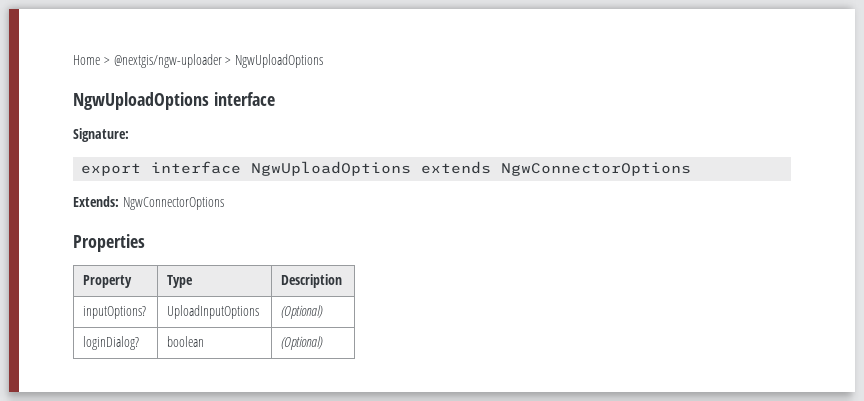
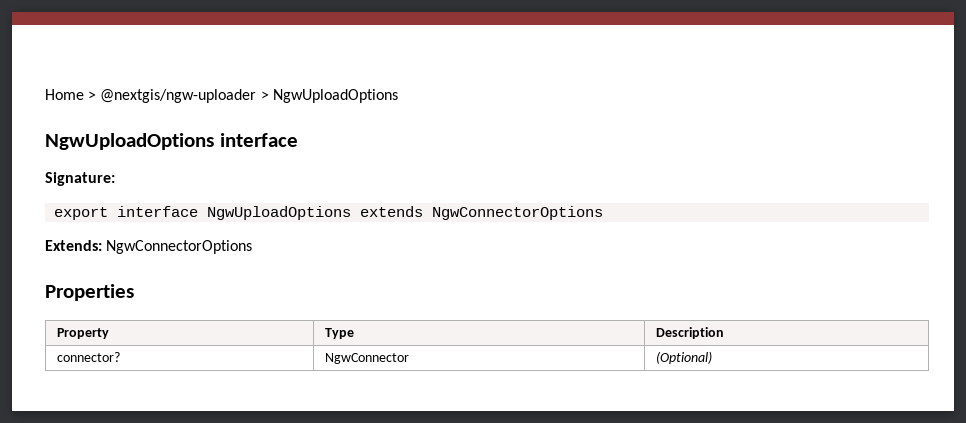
[83,306,147,319] [167,305,260,319] [281,305,324,319] [83,336,140,350] [167,336,205,347] [281,336,324,350] inputOptions? | UploadInputOptions | (Optional) // loginDialog? | boolean | (Optional) -> [57,352,121,362] [325,353,410,364] [656,351,713,364] connector? | NgwConnector | (Optional)

